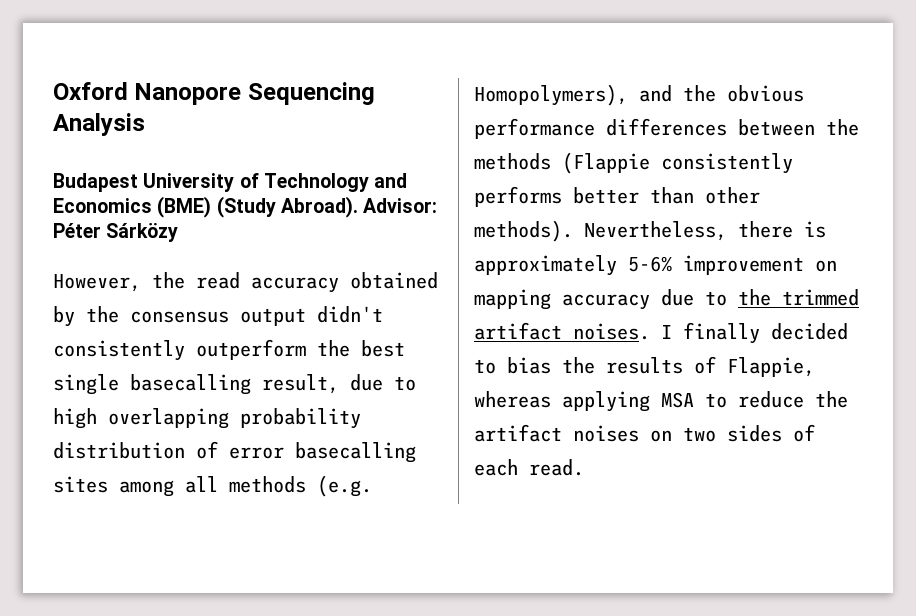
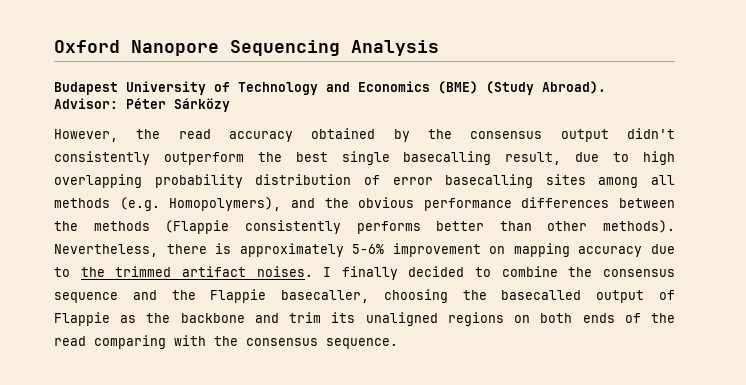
[507,356,815,377] [474,391,848,412] [474,424,815,442] [474,459,584,476] bias the results of Flappie, whereas applying MSA to reduce the artifact noises on two sides of each read. -> [501,266,675,277] [54,289,675,303] [54,312,676,326] [54,335,398,349] combine the consensus sequence and the Flappie basecaller, choosing the basecalled output of Flappie as the backbone and trim its unaligned regions on both ends of the read comparing with the consensus sequence.

